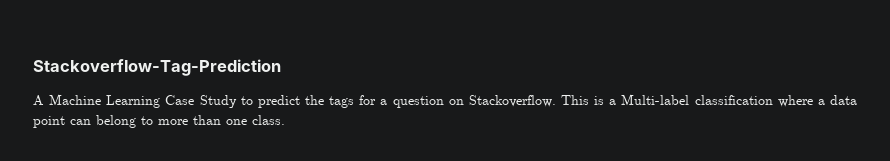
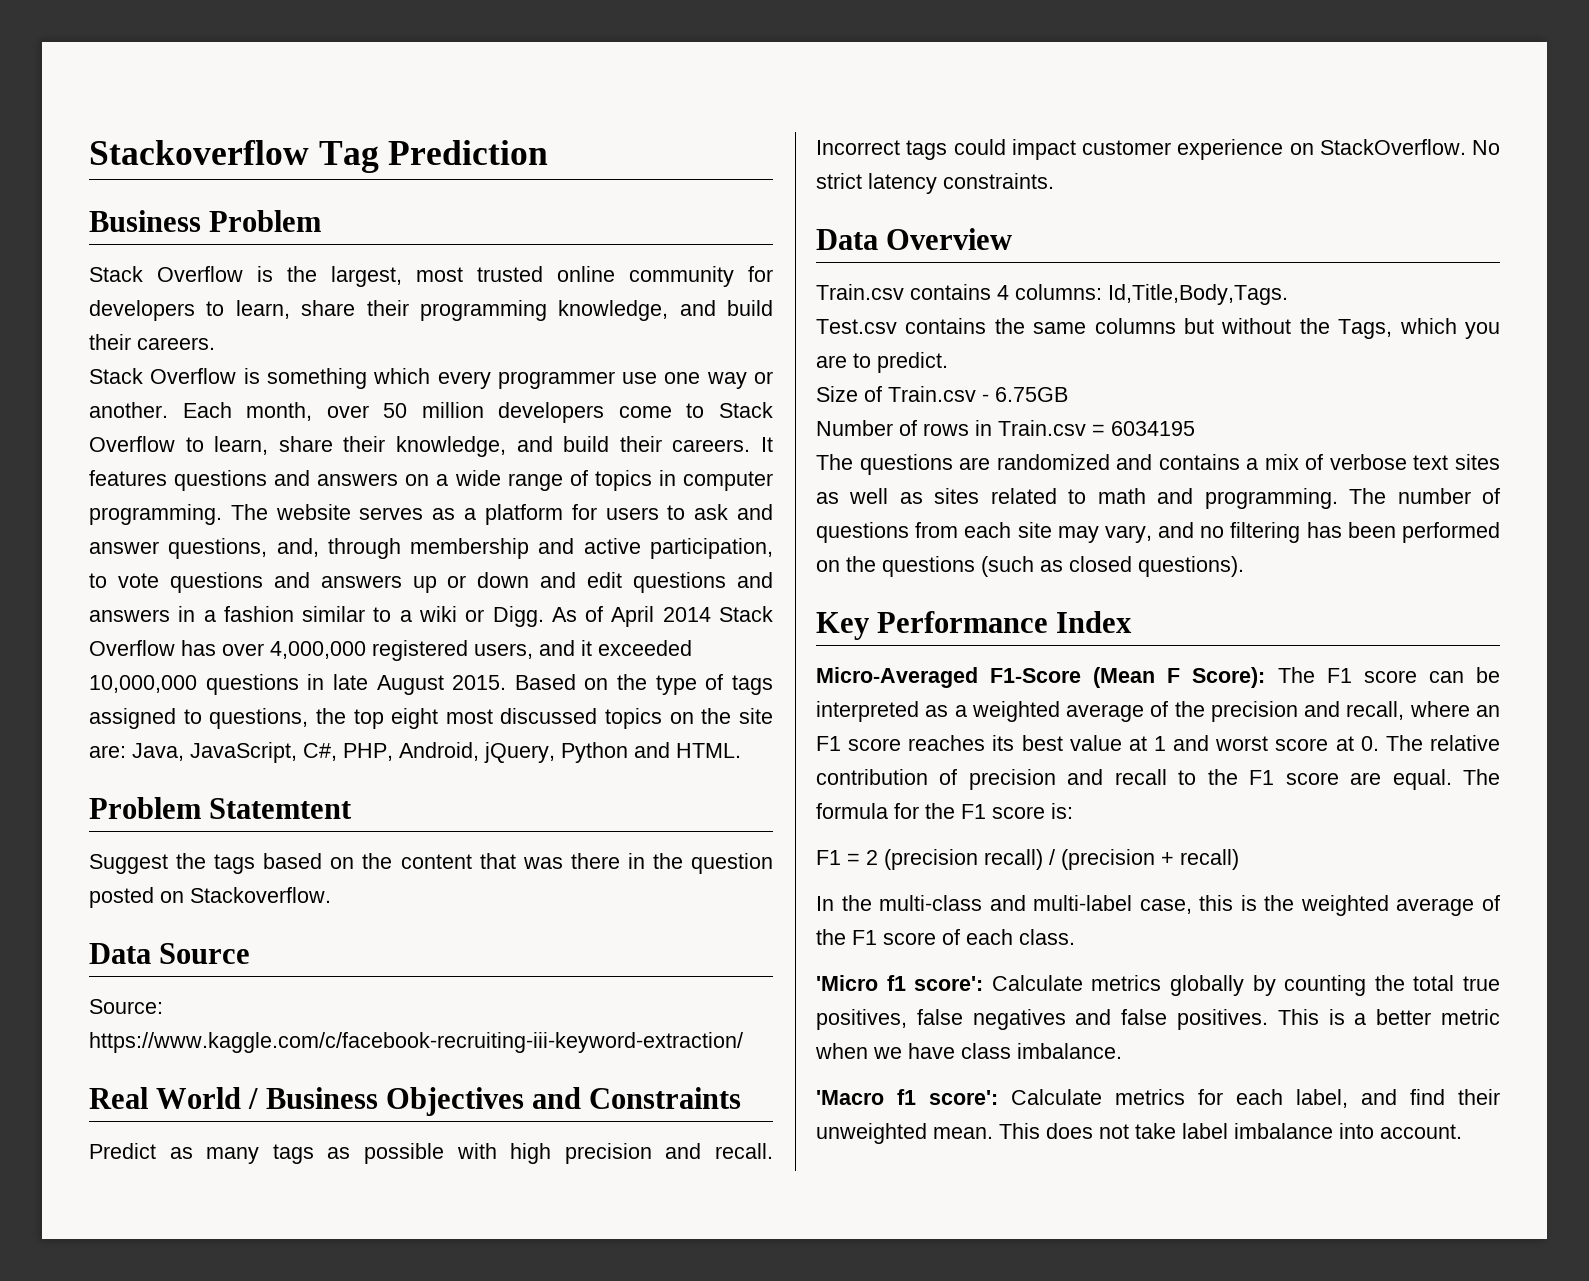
[33,59,281,76] [33,94,857,108] [33,115,285,128] Stackoverflow-Tag-Prediction // A Machine Learning Case Study to predict the tags for a question on Stackoverflow. This is a Multi-label classification where a data point can belong to more than one class. -> [89,140,549,173] [89,210,322,232] [89,266,773,287] [89,300,773,321] [89,334,215,350] [89,368,773,389] [89,402,773,423] [89,436,774,457] [89,470,773,491] [89,504,774,525] [89,538,773,559] [89,572,773,593] [89,606,774,627] [89,640,692,661] [89,674,773,695] [89,708,773,729] [89,742,741,763] [89,797,353,819] [89,853,774,874] [89,887,331,908] [89,943,251,964] [89,999,163,1014] [89,1032,743,1053] [89,1087,742,1116] [89,1143,774,1164] [816,139,1500,160] [816,173,1054,194] [816,228,1013,250] [816,284,1288,305] [816,318,1500,339] [816,352,948,373] [816,386,1068,402] [816,420,1195,436] [816,454,1500,475] [816,488,1500,509] [816,522,1500,543] [816,556,1244,577] [816,611,1133,640] [816,667,1500,688] [816,701,1500,722] [816,735,1500,751] [816,769,1500,790] [816,803,1073,819] [816,849,1239,870] [816,895,1500,916] [816,929,1075,945] [816,975,1500,996] [816,1009,1500,1030] [815,1043,1122,1059] [816,1089,1500,1108] [816,1123,1462,1144] Stackoverflow Tag Prediction // Business Problem // Stack Overflow is the largest, most trusted online community for developers to learn, share their programming knowledge, and build their careers. // Stack Overflow is something which every programmer use one way or another. Each month, over 50 million developers come to Stack Overflow to learn, share their knowledge, and build their careers. It features questions and answers on a wide range of topics in computer programming. The website serves as a platform for users to ask and answer questions, and, through membership and active participation, to vote questions and answers up or down and edit questions and answers in a fashion similar to a wiki or Digg. As of April 2014 Stack Overflow has over 4,000,000 registered users, and it exceeded 10,000,000 questions in late August 2015. Based on the type of tags assigned to questions, the top eight most discussed topics on the site are: Java, JavaScript, C#, PHP, Android, jQuery, Python and HTML. // Problem Statemtent // Suggest the tags based on the content that was there in the question posted on Stackoverflow. // Data Source // Source: https://www.kaggle.com/c/facebook-recruiting-iii-keyword-extraction/ // Real World / Business Objectives and Constraints // Predict as many tags as possible with high precision and recall. Incorrect tags could impact customer experience on StackOverflow. No strict latency constraints. // Data Overview // Train.csv contains 4 columns: Id,Title,Body,Tags. // Test.csv contains the same columns but without the Tags, which you are to predict. // Size of Train.csv - 6.75GB // Number of rows in Train.csv = 6034195 // The questions are randomized and contains a mix of verbose text sites as well as sites related to math and programming. The number of questions from each site may vary, and no filtering has been performed on the questions (such as closed questions). // Key Performance Index // Micro-Averaged F1-Score (Mean F Score): The F1 score can be interpreted as a weighted average of the precision and recall, where an F1 score reaches its best value at 1 and worst score at 0. The relative contribution of precision and recall to the F1 score are equal. The formula for the F1 score is: // F1 = 2 (precision recall) / (precision + recall) // In the multi-class and multi-label case, this is the weighted average of the F1 score of each class. // 'Micro f1 score': Calculate metrics globally by counting the total true positives, false negatives and false positives. This is a better metric when we have class imbalance. // 'Macro f1 score': Calculate metrics for each label, and find their unweighted mean. This does not take label imbalance into account.

